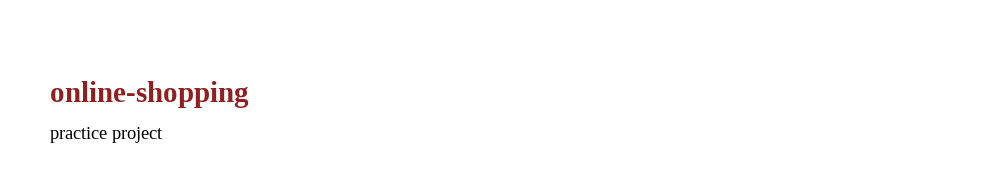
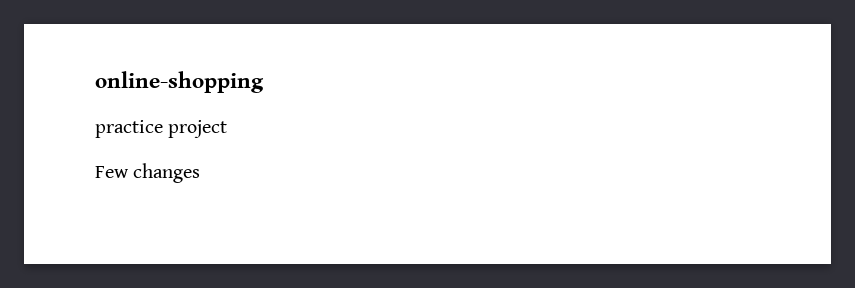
(163, 135) none -> [95,163,201,183] // Few changes

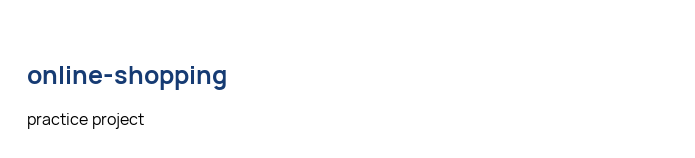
[95,163,201,183] // Few changes -> (145, 121) none

